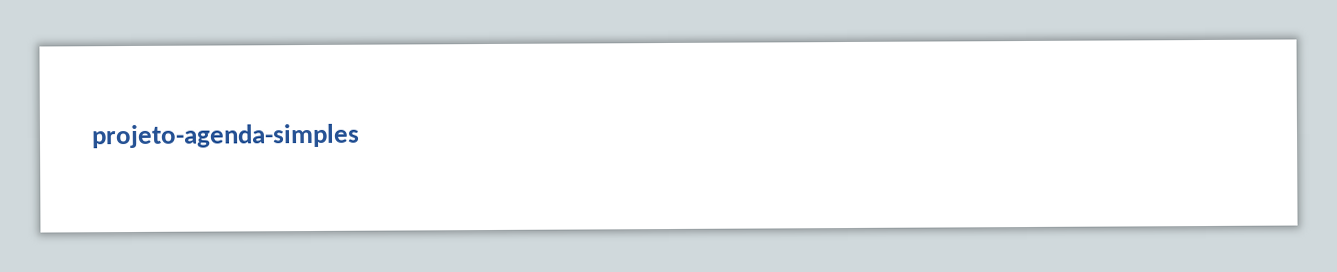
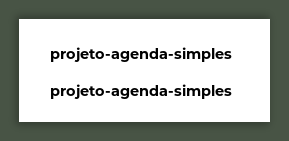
[91,123,360,149] projeto-agenda-simples -> [50,47,232,62] [50,84,232,99] projeto-agenda-simples // projeto-agenda-simples

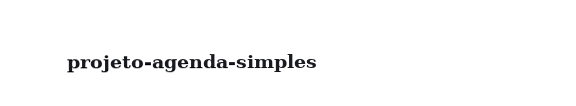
[50,47,232,62] [50,84,232,99] projeto-agenda-simples // projeto-agenda-simples -> [67,53,318,73] projeto-agenda-simples

